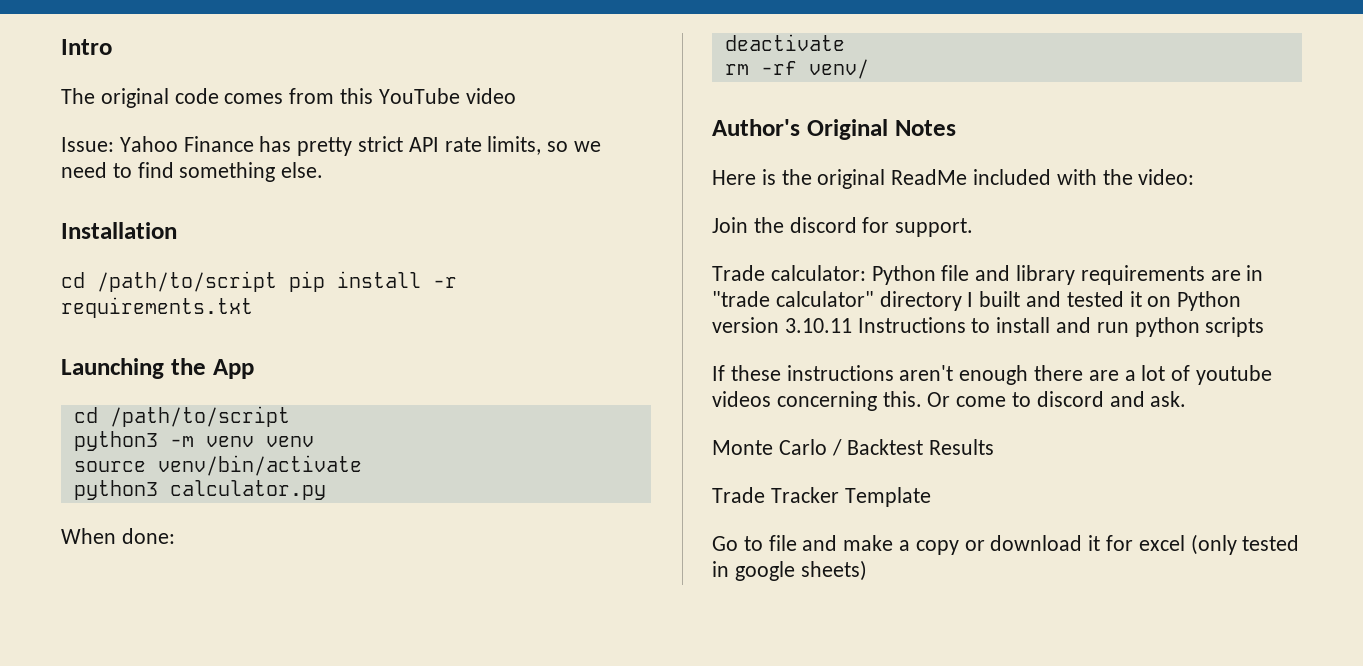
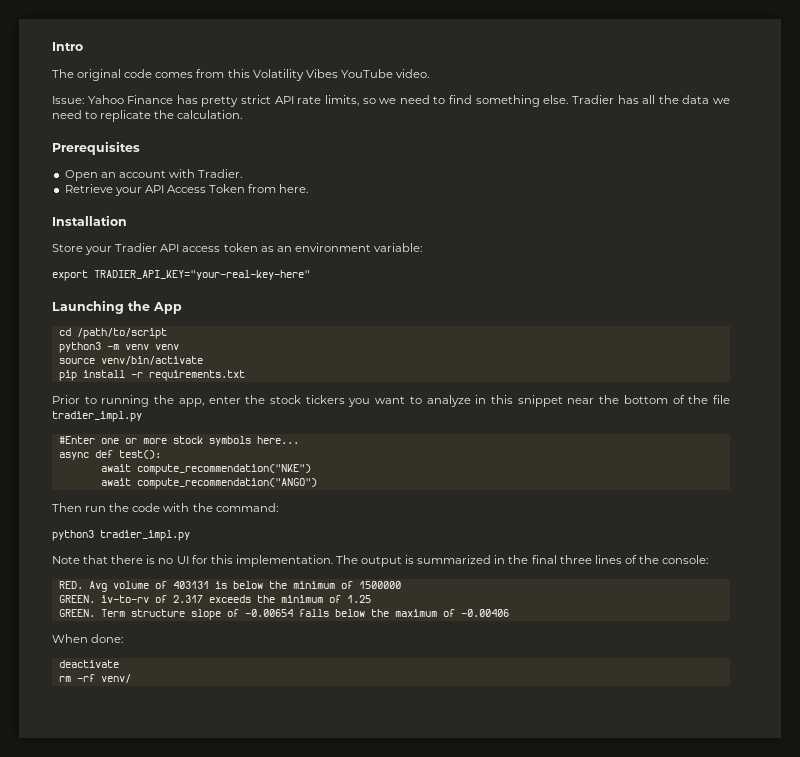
[378,88,516,104] YouTube video -> [252,69,429,81] Volatility Vibes YouTube video.
[61,222,177,239] [61,271,457,292] [61,297,253,318] // Installation // cd /path/to/script pip install -r requirements.txt -> [571,95,730,104] [52,110,243,122] [52,141,140,155] [64,169,243,181] [64,184,309,196] [52,215,127,226] [52,243,422,255] [52,270,310,281] Tradier has all the data we need to replicate the calculation. // Prerequisites // Open an account with Tradier. // Retrieve your API Access Token from here. // Installation // Store your Tradier API access token as an environment variable: // export TRADIER_API_KEY="your-real-key-here"
[73,480,326,500] python3 calculator.py -> [58,370,245,381] [52,395,730,407] [52,411,142,422] [58,436,299,446] [58,450,161,460] [100,464,311,475] [100,478,317,489] [52,503,278,512] [52,530,190,541] [52,555,709,567] [58,581,401,592] [58,595,371,603] [58,609,509,620] pip install -r requirements.txt // Prior to running the app, enter the stock tickers you want to analyze in this snippet near the bottom of the file tradier_impl.py // #Enter one or more stock symbols here... // async def test(): // await compute_recommendation("NKE") // await compute_recommendation("ANGO") // Then run the code with the command: // python3 tradier_impl.py // Note that there is no UI for this implementation. The output is summarized in the final three lines of the console: // RED. Avg volume of 403131 is below the minimum of 1500000 // GREEN. iv-to-rv of 2.317 exceeds the minimum of 1.25 // GREEN. Term structure slope of -0.00654 falls below the maximum of -0.00406
[712,119,956,140] [712,169,1195,189] [712,217,974,237] [712,265,1264,285] [712,291,1242,311] [712,317,1265,337] [712,365,1273,385] [712,391,1187,411] [712,439,995,456] [712,487,931,507] [712,534,1300,555] [712,560,867,581] // Author's Original Notes // Here is the original ReadMe included with the video: // Join the discord for support. // Trade calculator: Python file and library requirements are in "trade calculator" directory I built and tested it on Python version 3.10.11 Instructions to install and run python scripts // If these instructions aren't enough there are a lot of youtube videos concerning this. Or come to discord and ask. // Monte Carlo / Backtest Results // Trade Tracker Template // Go to file and make a copy or download it for excel (only tested in google sheets) -> (131, 678) none

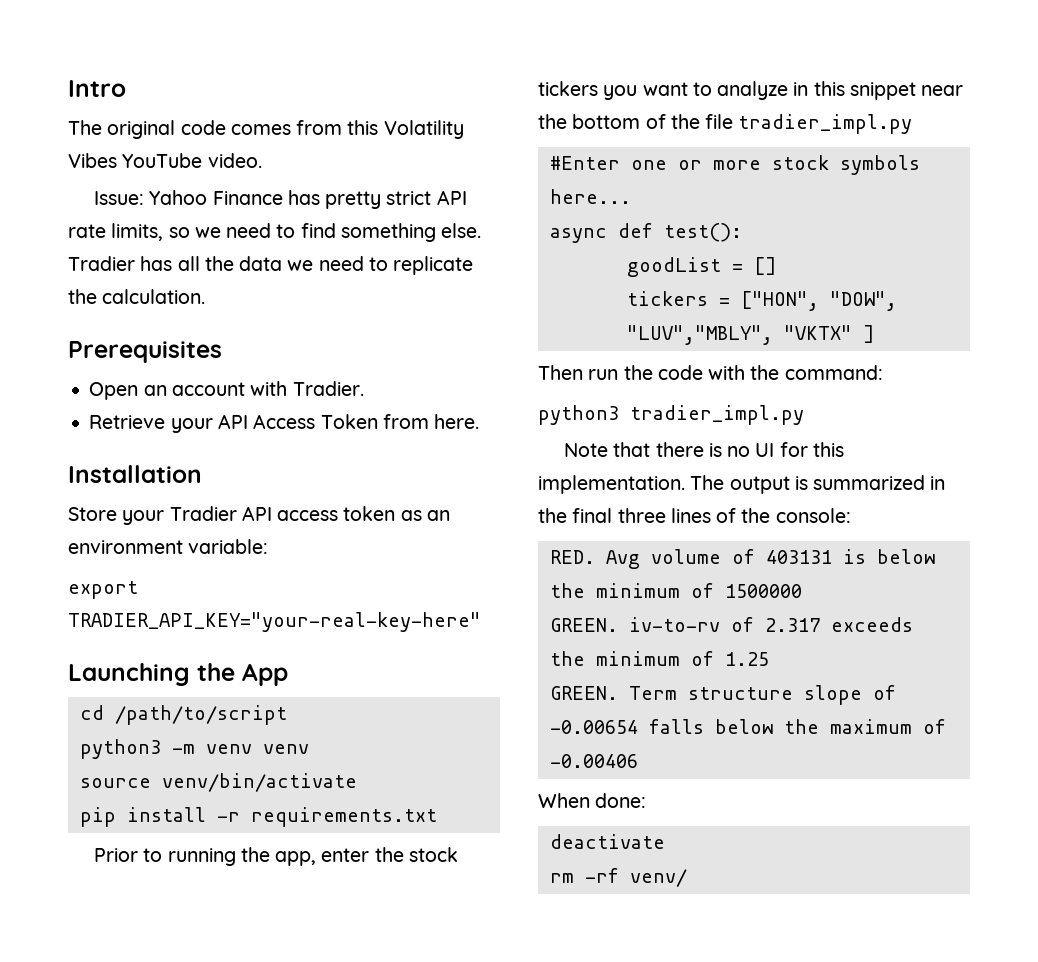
[100,464,311,475] [100,478,317,489] await compute_recommendation("NKE") // await compute_recommendation("ANGO") -> [626,257,777,277] [626,291,897,311] [626,325,875,345] goodList = [] // tickers = ["HON", "DOW", "LUV","MBLY", "VKTX" ]

